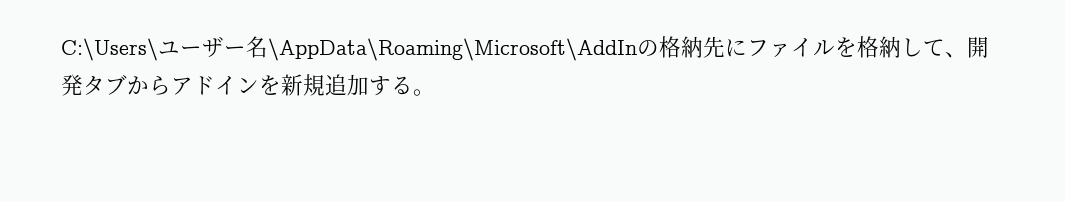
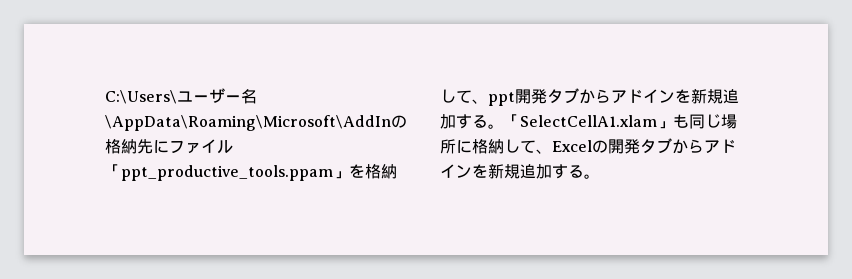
(835, 48) none -> [105,164,349,181] 「ppt_productive_tools.ppam」
[967,37,989,58] [61,74,435,96] 開発タブからアドインを新規追加する。 -> [488,88,739,106] [440,114,737,129] [440,138,736,154] [440,163,600,179] ppt開発タブからアドインを新規追加する。「SelectCellA1.xlam」も同じ場所に格納して、Excelの開発タブからアドインを新規追加する。

